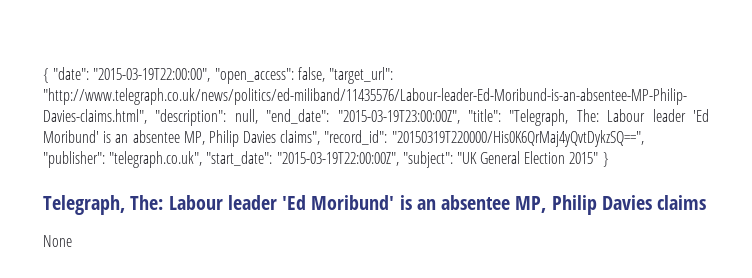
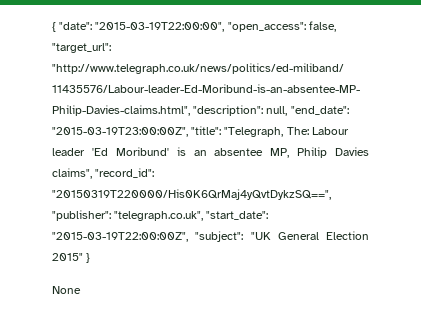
[43,195,707,215] // Telegraph, The: Labour leader 'Ed Moribund' is an absentee MP, Philip Davies claims -> (91, 258) none

